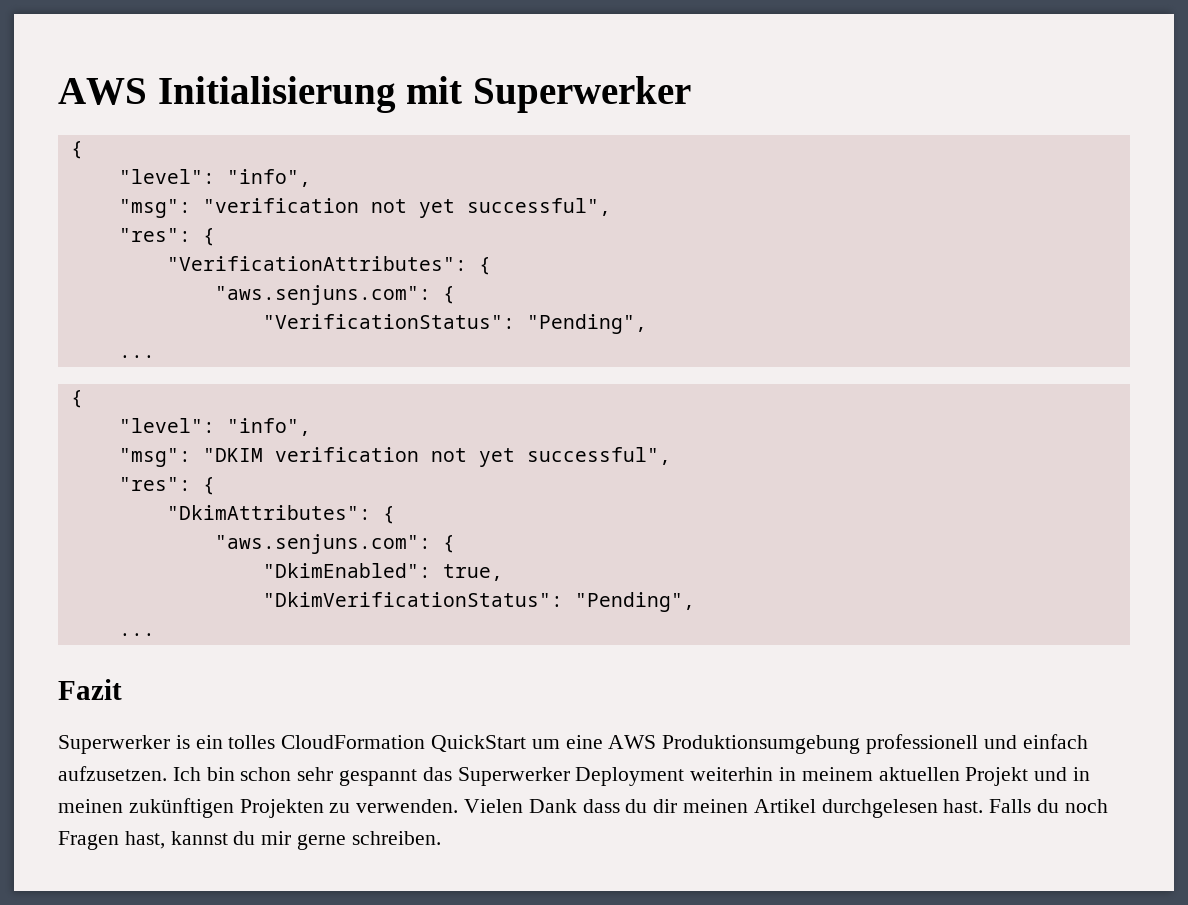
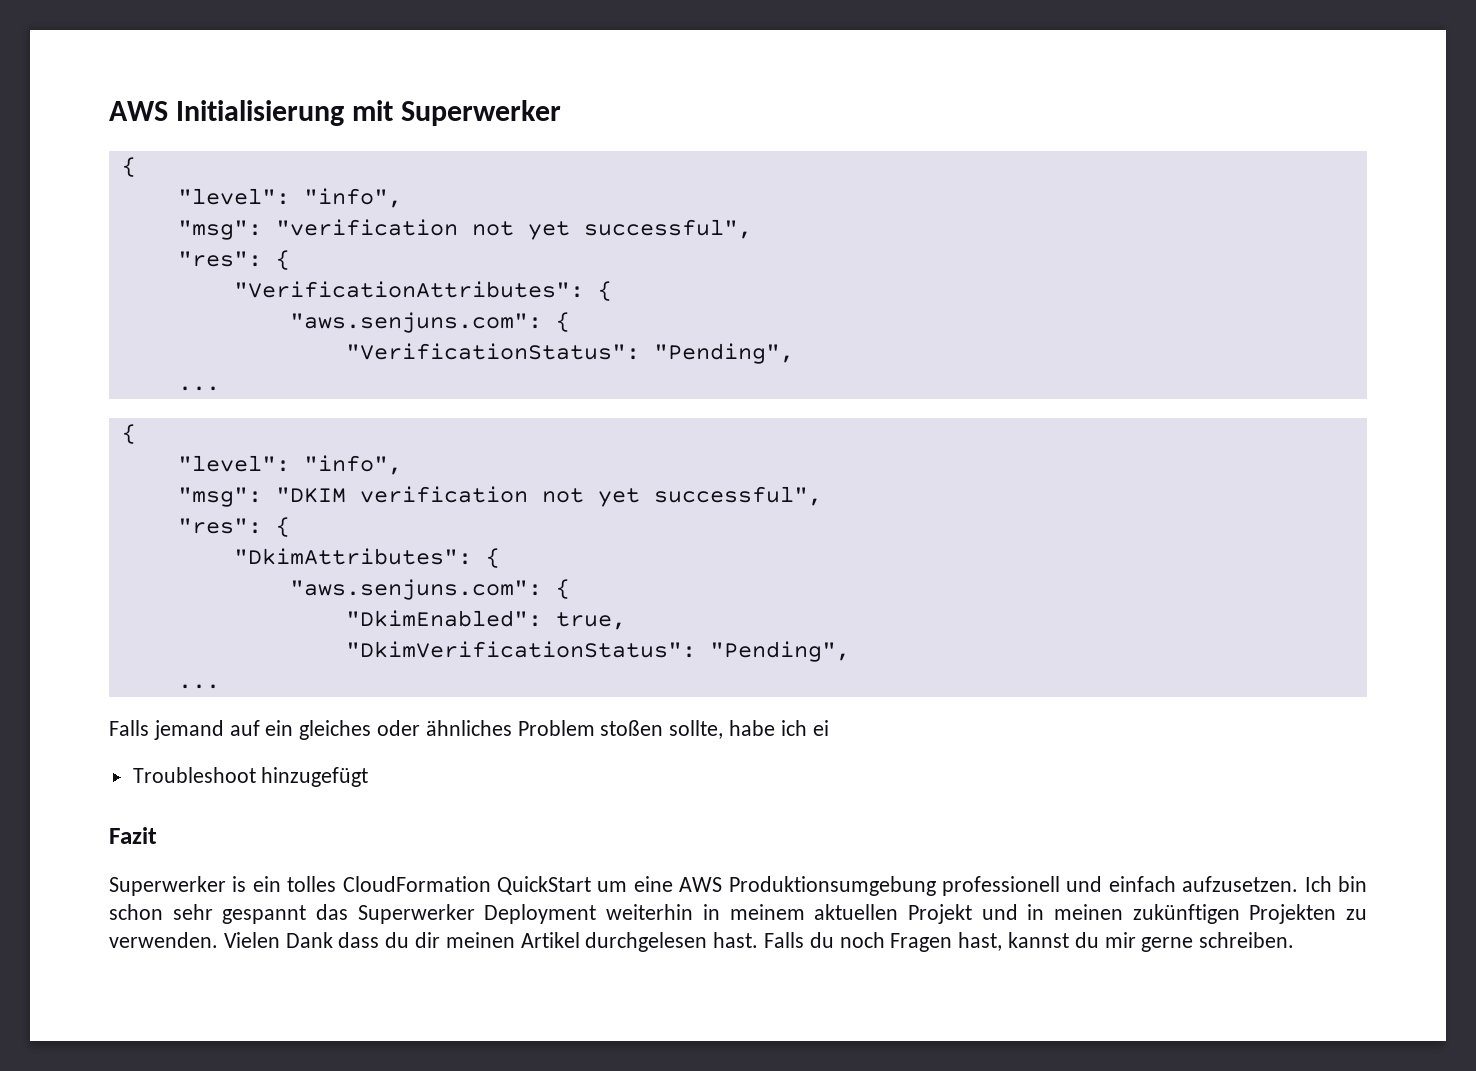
(155, 634) none -> [109,720,829,740] [132,767,369,787] // Falls jemand auf ein gleiches oder ähnliches Problem stoßen sollte, habe ich ei // Troubleshoot hinzugefügt

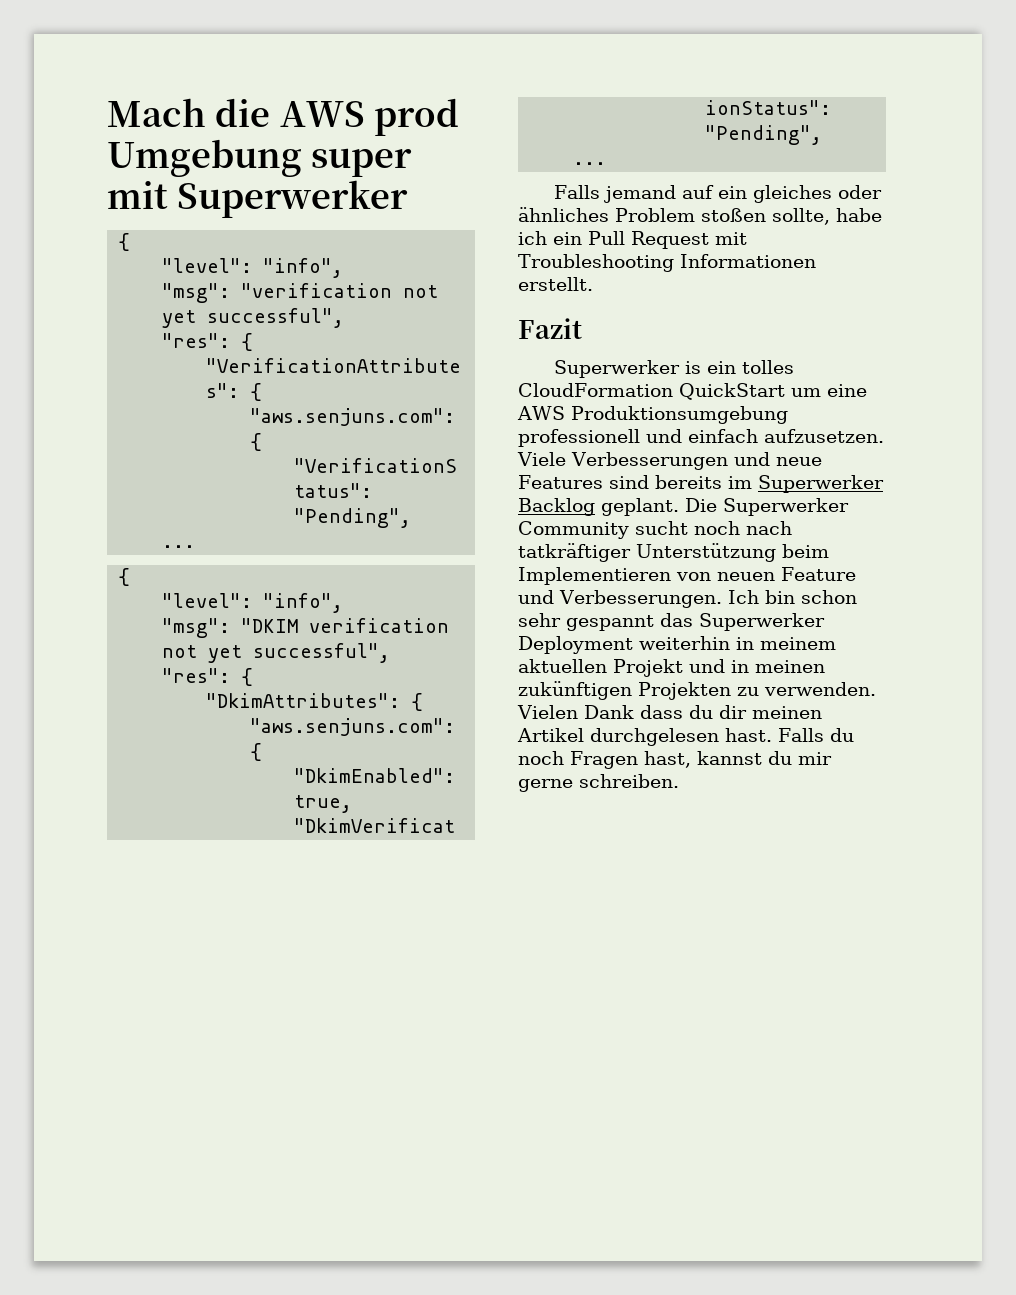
[109,100,344,126] AWS Initialisierung -> [107,98,459,136] [107,139,413,177] Mach die AWS prod Umgebung super
[812,720,829,736] [132,767,369,787] ei // Troubleshoot hinzugefügt -> [553,231,747,249] [518,254,816,272] [518,277,593,291] ein Pull Request mit Troubleshooting Informationen erstellt.
(1299, 884) none -> [517,452,822,470] [518,475,884,493] [518,498,849,516] [518,521,792,539] [518,543,829,562] [518,567,856,585] [518,590,722,608] Viele Verbesserungen und neue Features sind bereits im Superwerker Backlog geplant. Die Superwerker Community sucht noch nach tatkräftiger Unterstützung beim Implementieren von neuen Feature und Verbesserungen.

